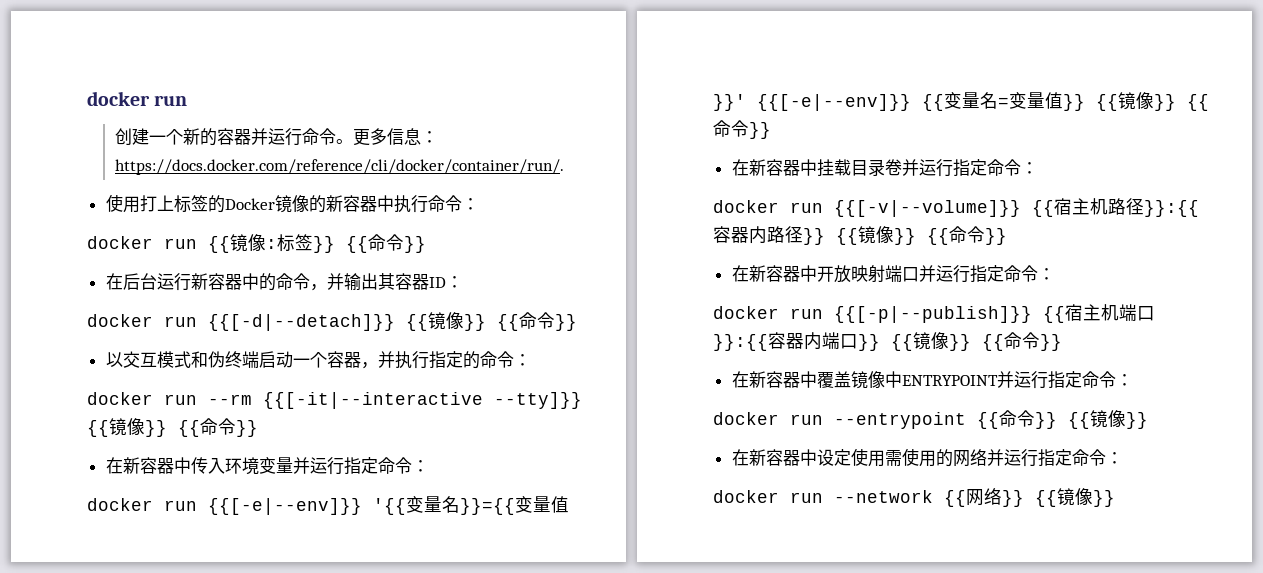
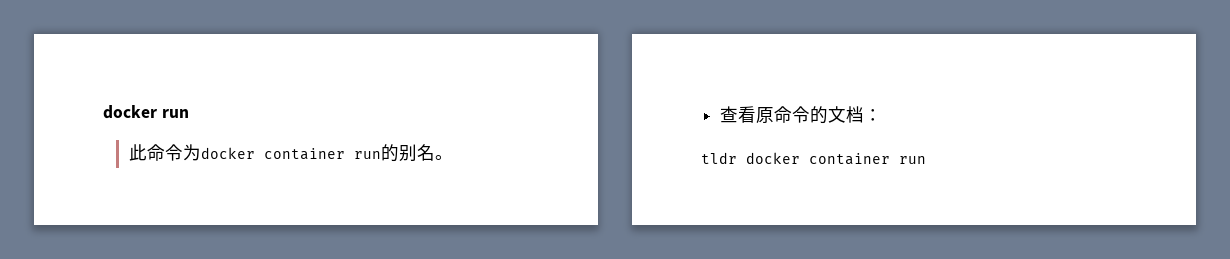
[114,128,438,146] [114,159,564,175] [105,194,479,213] [87,234,426,253] [105,273,463,291] [87,312,577,331] [105,351,531,369] [87,392,582,409] [87,418,258,437] [105,457,429,475] [87,496,569,515] [713,92,1209,111] [713,120,771,139] [731,159,1038,177] [713,198,1199,217] [713,226,1007,245] [731,265,1055,283] [713,304,1155,323] [713,332,1062,351] [731,371,1133,389] [713,410,1148,429] [731,448,1123,467] [713,488,1115,507] 创建一个新的容器并运行命令。更多信息：https://docs.docker.com/reference/cli/docker/container/run/. // 使用打上标签的Docker镜像的新容器中执行命令： // docker run {{镜像:标签}} {{命令}} // 在后台运行新容器中的命令，并输出其容器ID： // docker run {{[-d|--detach]}} {{镜像}} {{命令}} // 以交互模式和伪终端启动一个容器，并执行指定的命令： // docker run --rm {{[-it|--interactive --tty]}} {{镜像}} {{命令}} // 在新容器中传入环境变量并运行指定命令： // docker run {{[-e|--env]}} '{{变量名}}={{变量值}}' {{[-e|--env]}} {{变量名=变量值}} {{镜像}} {{命令}} // 在新容器中挂载目录卷并运行指定命令： // docker run {{[-v|--volume]}} {{宿主机路径}}:{{容器内路径}} {{镜像}} {{命令}} // 在新容器中开放映射端口并运行指定命令： // docker run {{[-p|--publish]}} {{宿主机端口}}:{{容器内端口}} {{镜像}} {{命令}} // 在新容器中覆盖镜像中ENTRYPOINT并运行指定命令： // docker run --entrypoint {{命令}} {{镜像}} // 在新容器中设定使用需使用的网络并运行指定命令： // docker run --network {{网络}} {{镜像}} -> [128,144,453,162] [720,106,883,124] [701,152,926,165] 此命令为docker container run的别名。 // 查看原命令的文档： // tldr docker container run

